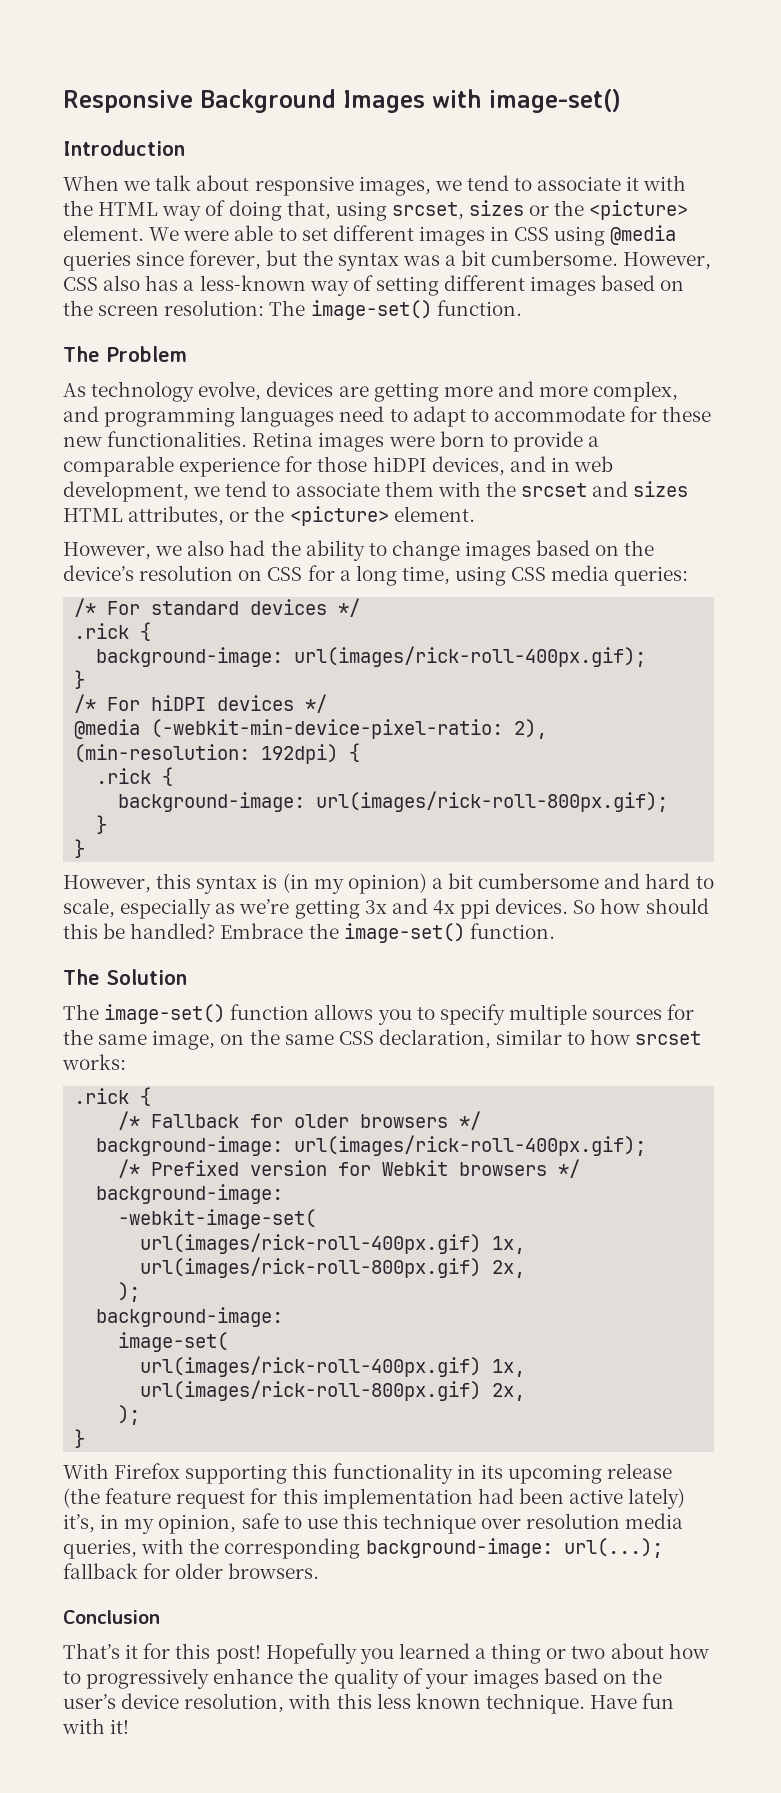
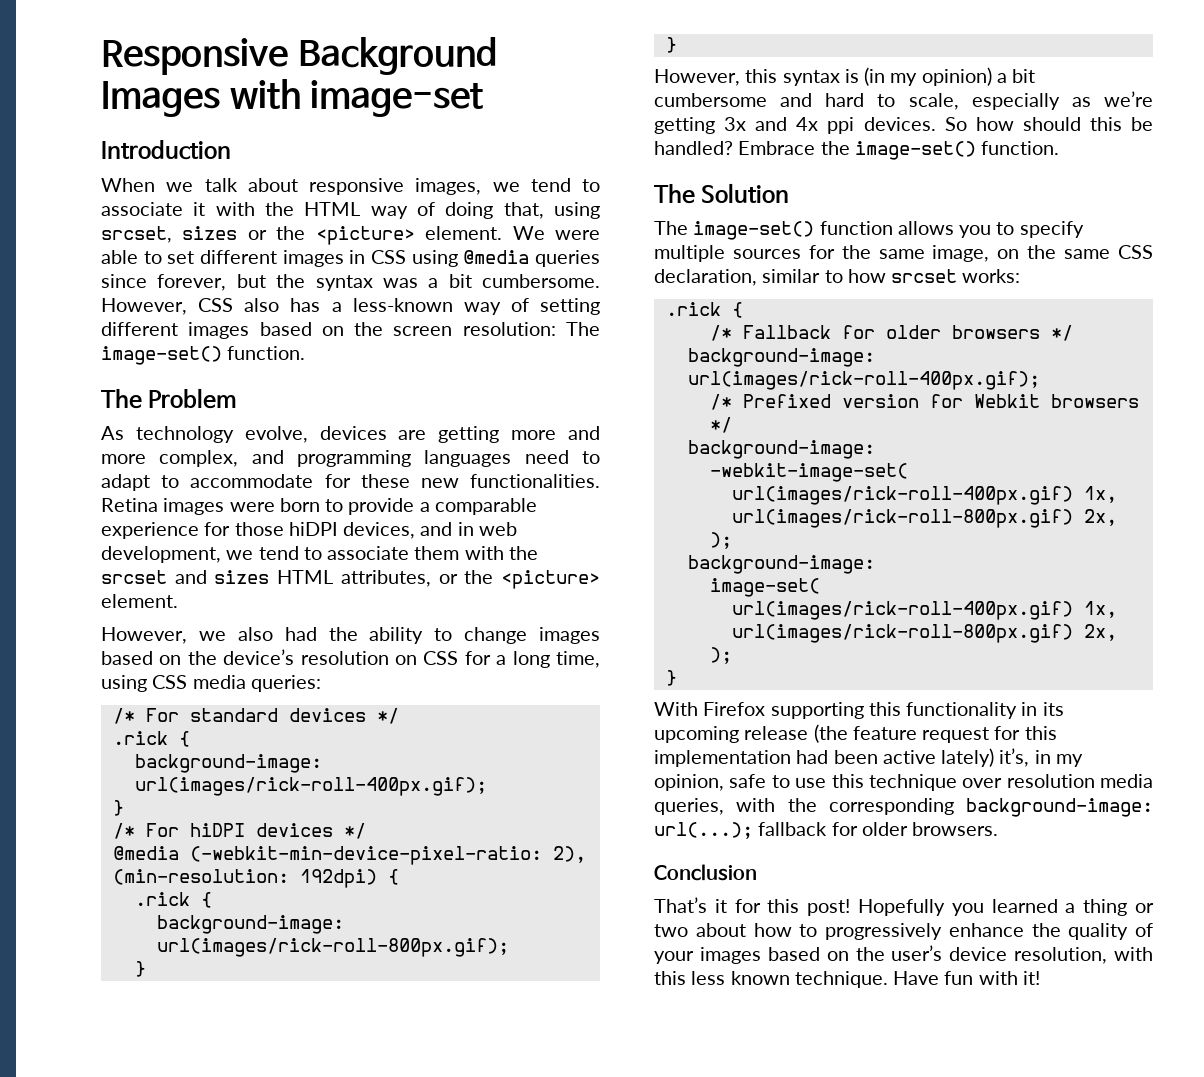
[489,89,621,113] image-set() -> [310,80,484,117] image-set

